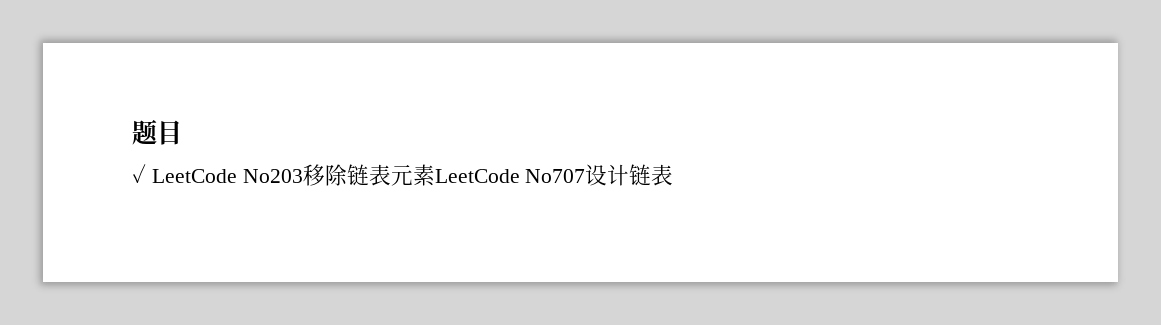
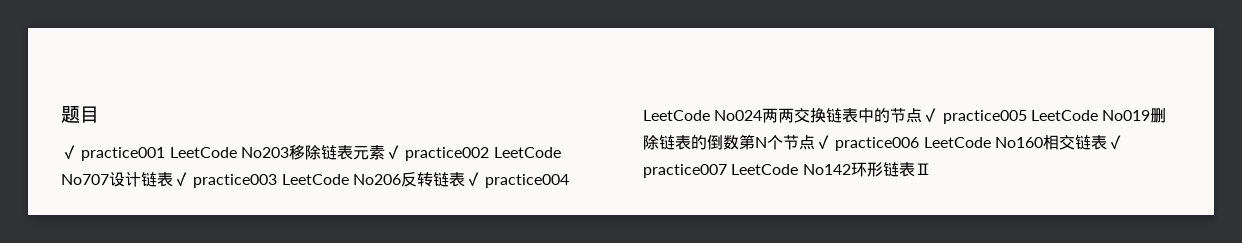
(146, 173) none -> [81,147,166,161] practice001
(435, 175) none -> [384,145,490,161] ✓ practice002
(674, 175) none -> [173,172,570,188] [643,108,1167,124] [643,134,1123,151] [643,162,931,178] ✓ practice003 LeetCode No206反转链表✓ practice004 LeetCode No024两两交换链表中的节点✓ practice005 LeetCode No019删除链表的倒数第N个节点✓ practice006 LeetCode No160相交链表✓ practice007 LeetCode No142环形链表Ⅱ

